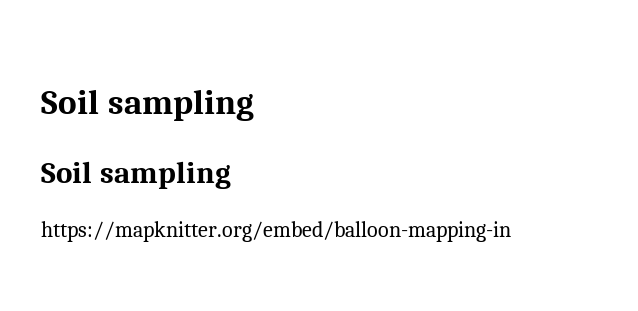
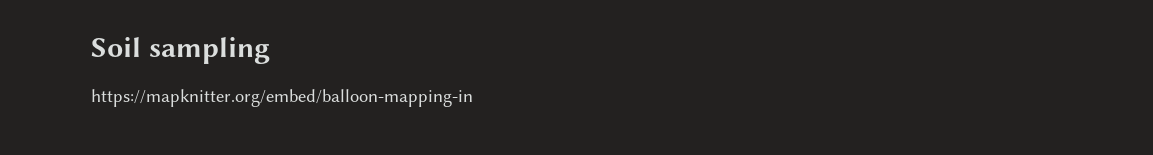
[41,89,255,121] [41,161,232,189] Soil sampling // Soil sampling -> [91,37,270,64] Soil sampling

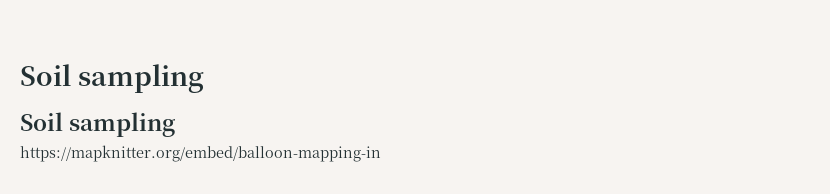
[91,37,270,64] Soil sampling -> [20,64,205,93] [20,112,176,137] Soil sampling // Soil sampling

